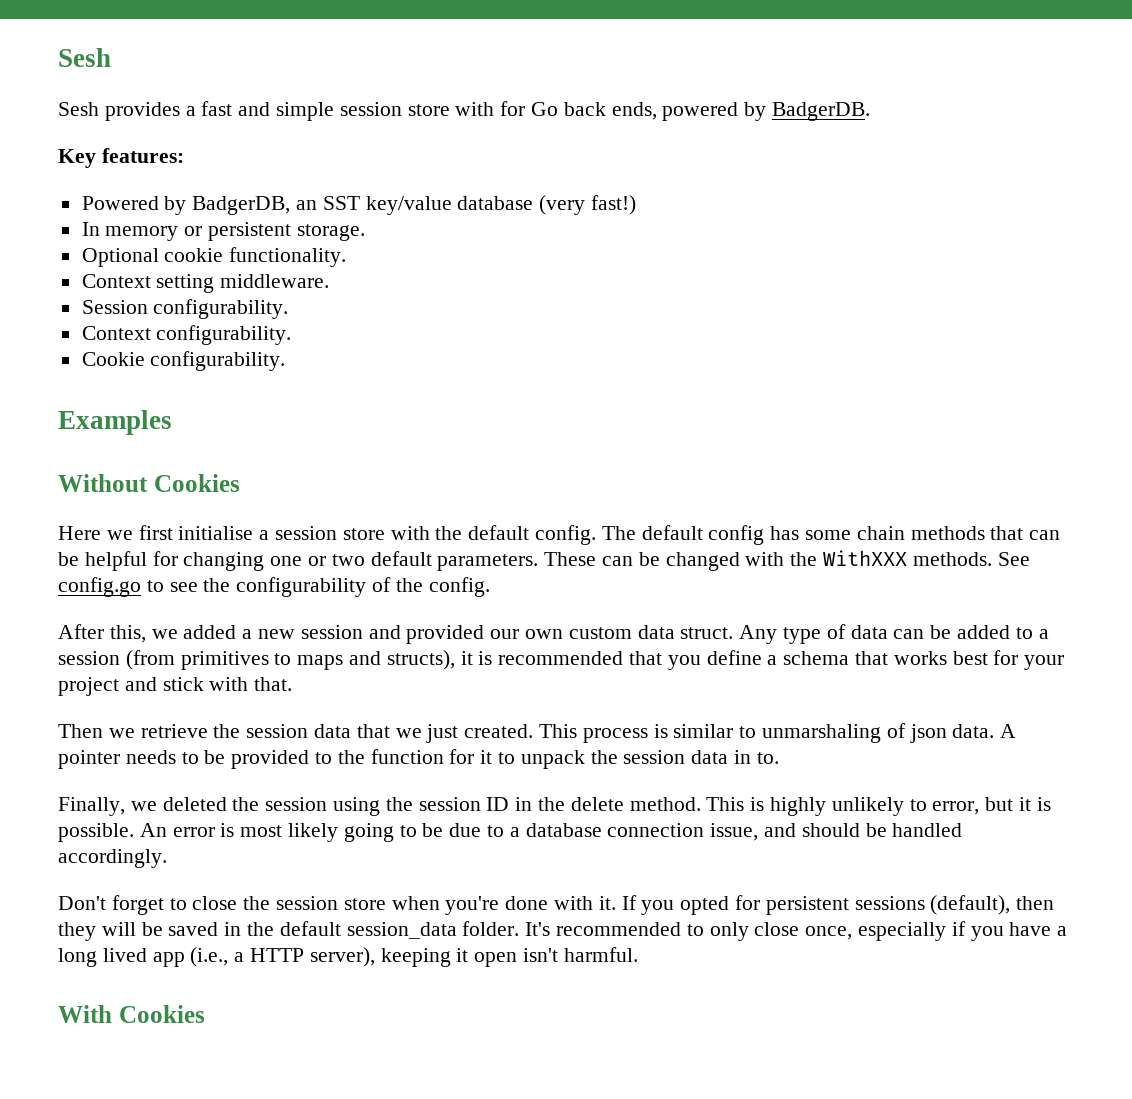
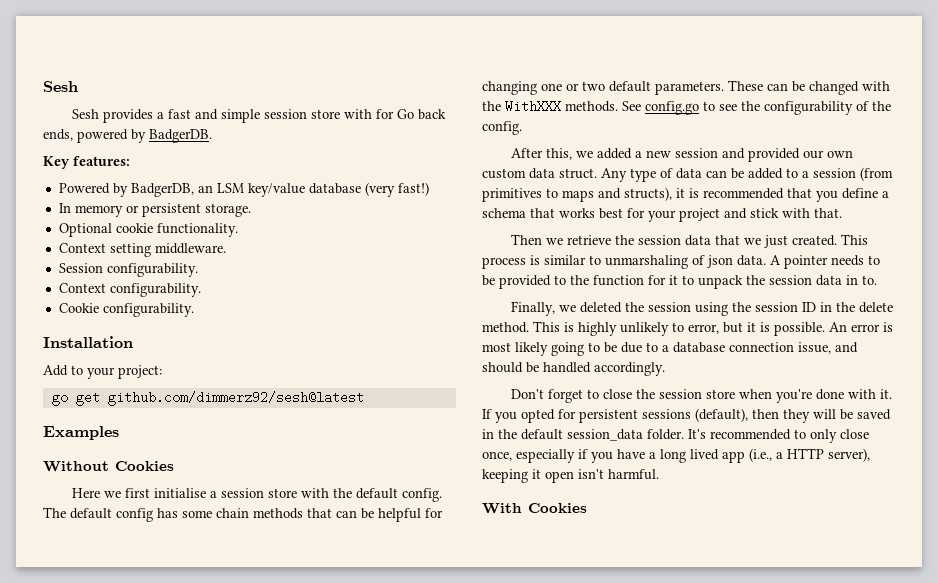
[322,196,360,210] SST -> [216,183,244,193] LSM
(286, 361) none -> [43,336,133,348] [43,365,162,379] [51,391,364,406] // Installation // Add to your project: // go get github.com/dimmerz92/sesh@latest

